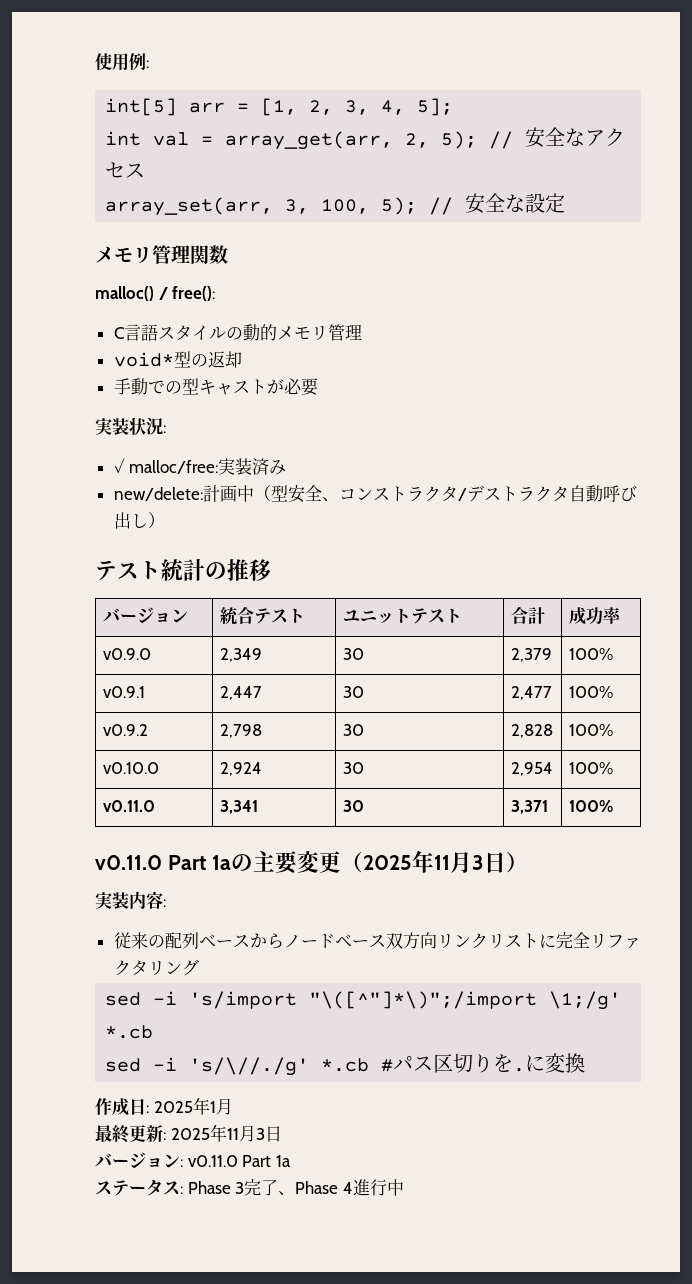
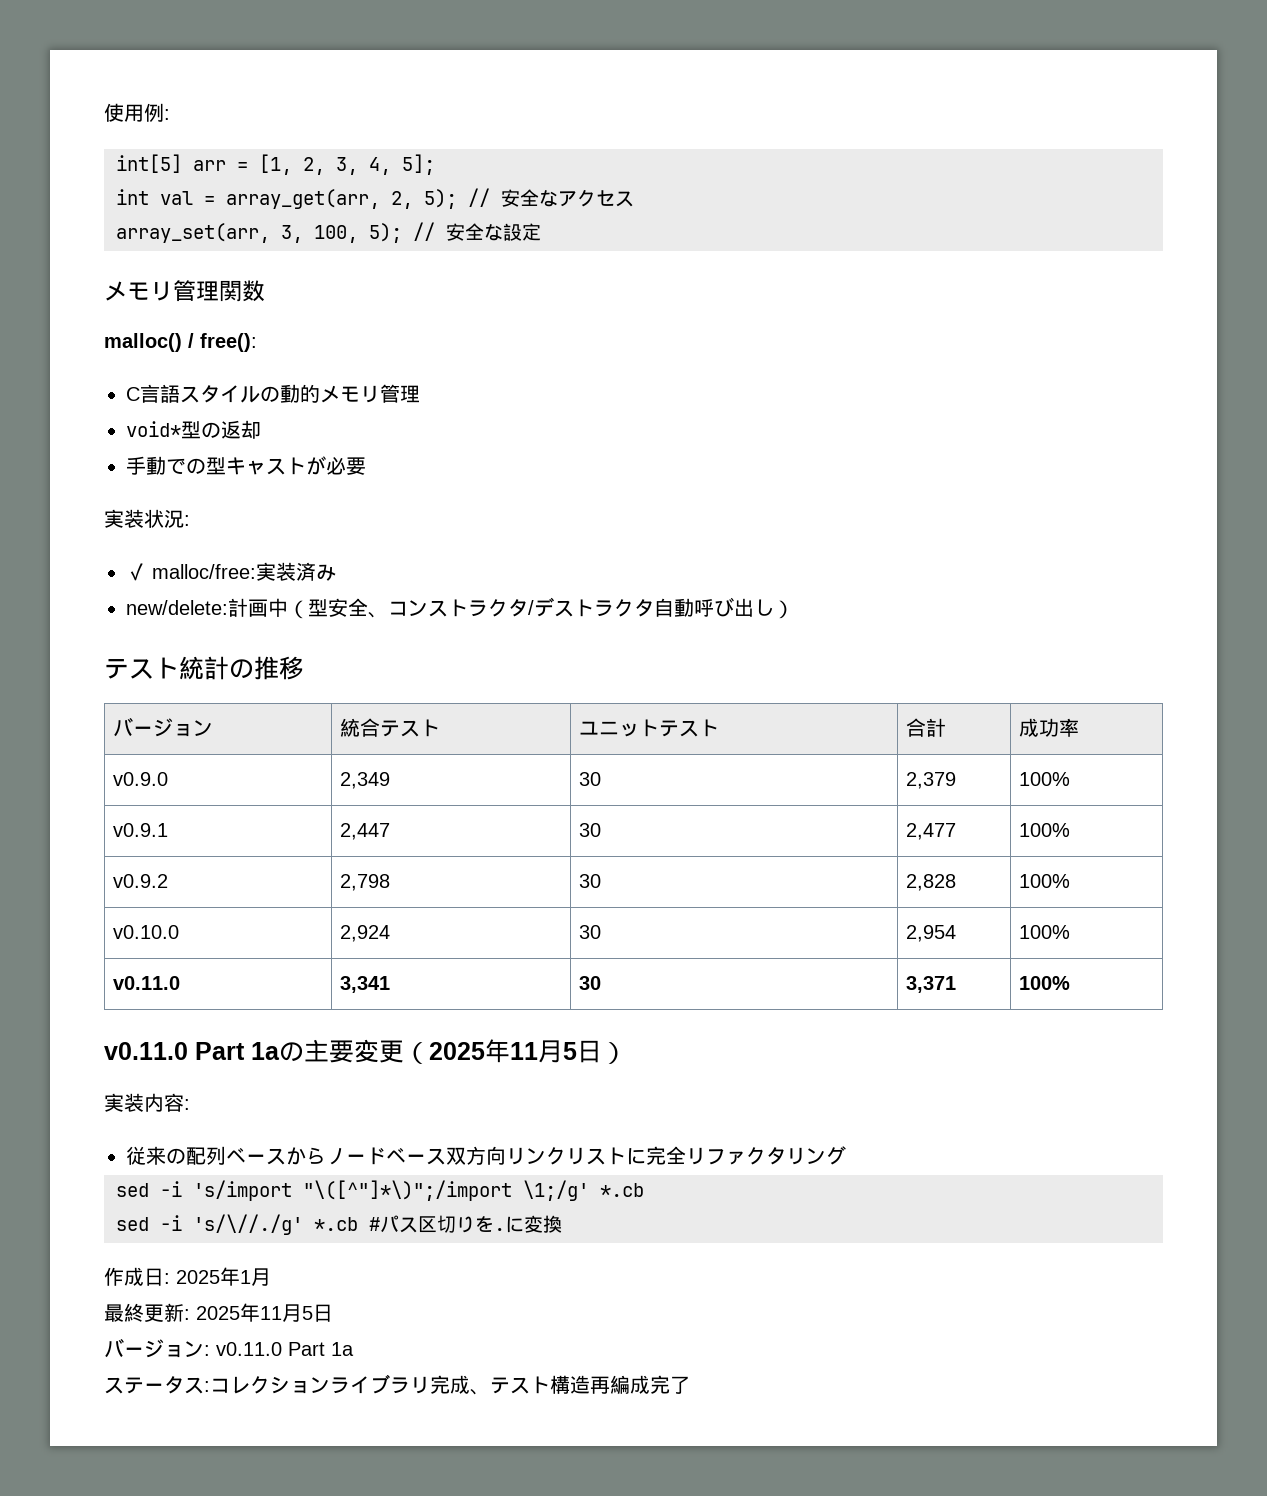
[471,855,484,870] 3 -> [563,1042,577,1060] 5
[255,1128,265,1140] 3 -> [302,1306,313,1320] 5
[187,1179,404,1196] Phase 3完了、Phase 4進行中 -> [210,1374,690,1395] コレクションライブラリ完成、テスト構造再編成完了

